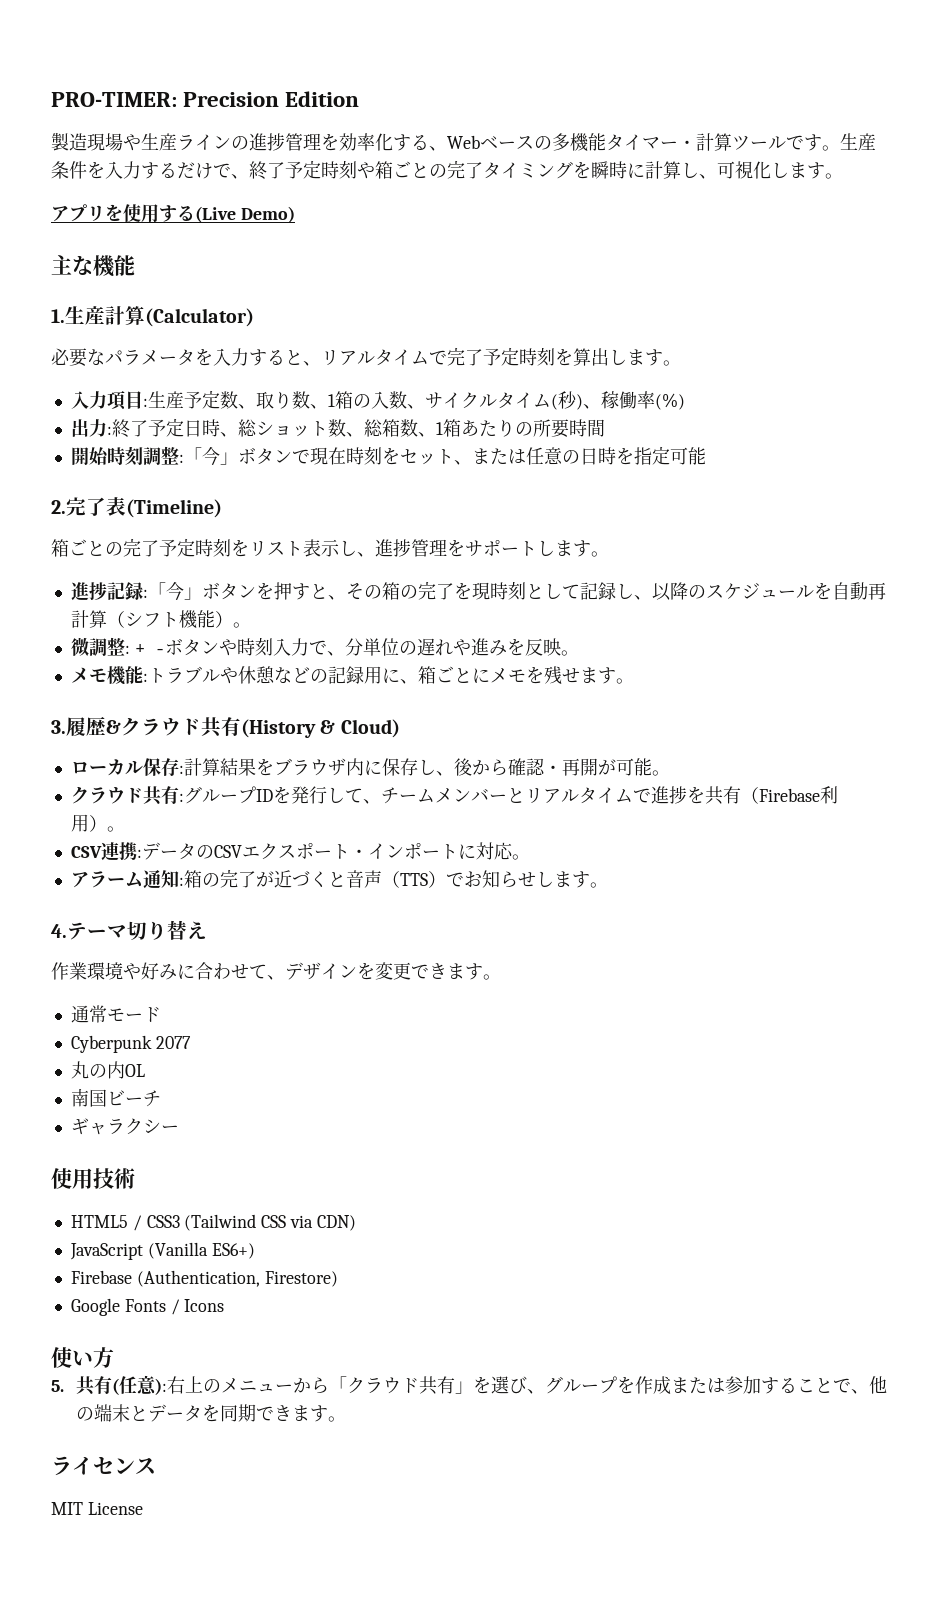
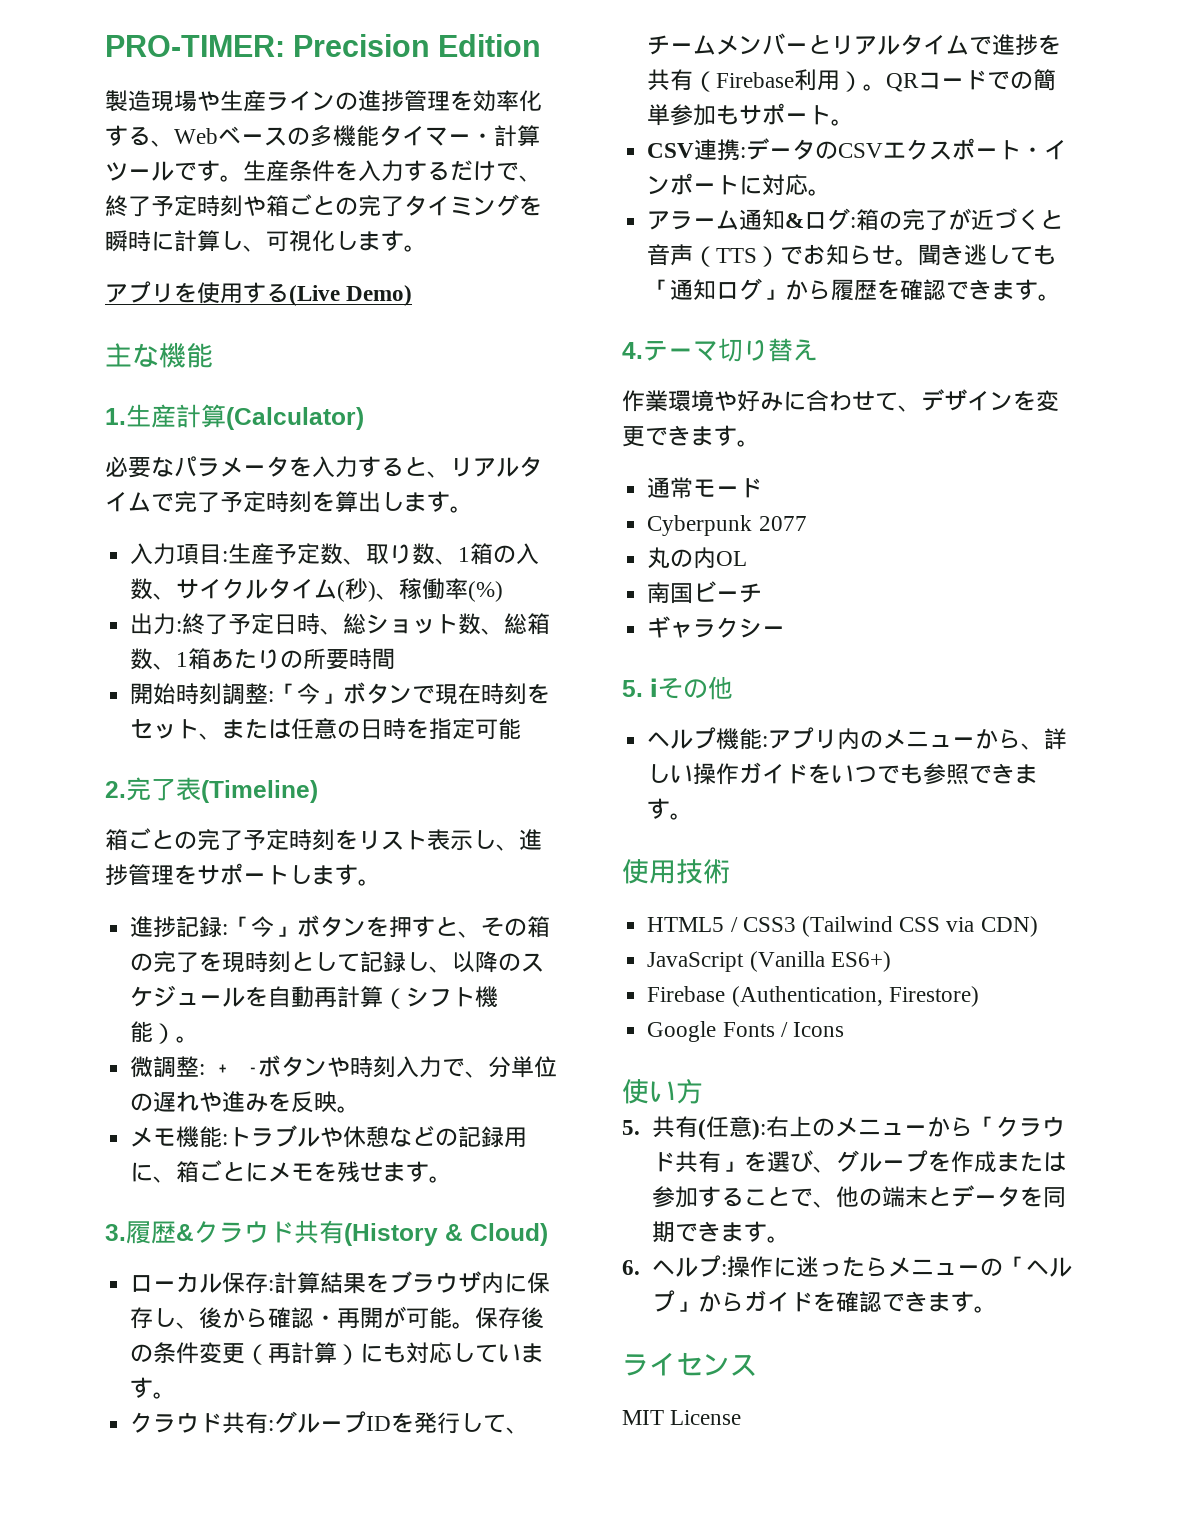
(670, 773) none -> [475,1307,545,1329] [130,1342,545,1365] [130,1377,177,1399] 保存後の条件変更（再計算）にも対応しています。
(125, 829) none -> [886,69,1057,92] [647,103,855,126] QRコードでの簡単参加もサポート。
(179, 879) none -> [785,208,851,230] &ログ
[535,871,554,887] し -> [895,244,1057,266] [647,278,993,301] 。聞き逃しても「通知ログ」から履歴を確認でき
(179, 1129) none -> [622,676,733,700] [647,727,1068,750] [647,762,1039,785] [647,798,694,820] // 5. ℹその他 // ヘルプ機能:アプリ内のメニューから、詳しい操作ガイドをいつでも参照できます。
(346, 1419) none -> [622,1255,1072,1278] [651,1290,997,1313] // 6.ヘルプ:操作に迷ったらメニューの「ヘルプ」からガイドを確認できます。

